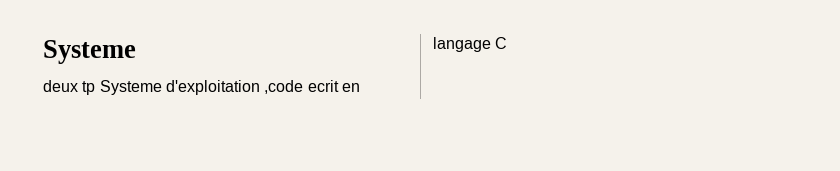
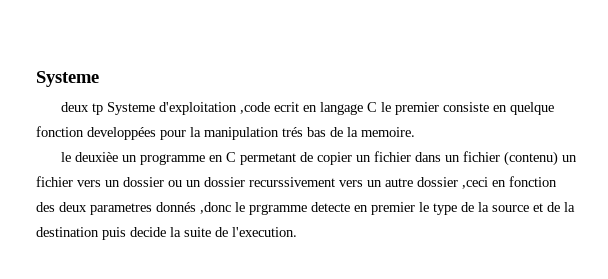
(508, 43) none -> [381,102,555,115] [36,126,415,140] [61,151,578,166] [36,176,557,189] [36,202,575,215] [36,227,297,240] le premier consiste en quelque fonction developpées pour la manipulation trés bas de la memoire. // le deuxièe un programme en C permetant de copier un fichier dans un fichier (contenu) un fichier vers un dossier ou un dossier recurssivement vers un autre dossier ,ceci en fonction des deux parametres donnés ,donc le prgramme detecte en premier le type de la source et de la destination puis decide la suite de l'execution.

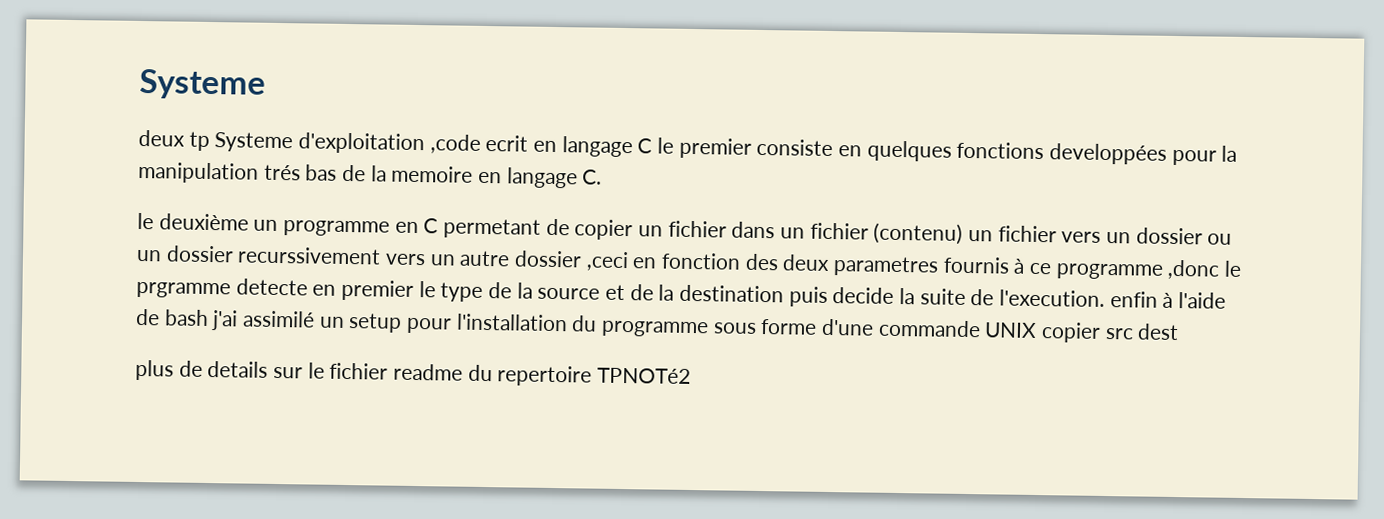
[510,102,555,115] [36,126,84,137] quelque fonction -> [866,140,1045,162] quelques fonctions
[361,127,415,137] [61,152,119,162] memoire. // le deuxièe -> [391,165,603,189] [137,212,249,231] memoire en langage C. // le deuxième
[156,202,196,212] donnés -> [942,256,1163,280] fournis à ce programme
(297, 232) none -> [1109,291,1227,309] [135,308,1180,343] [135,359,692,387] enfin à l'aide de bash j'ai assimilé un setup pour l'installation du programme sous forme d'une commande UNIX copier src dest // plus de details sur le fichier readme du repertoire TPNOTé2

